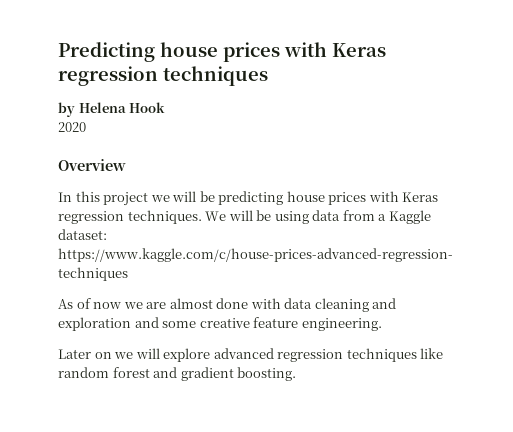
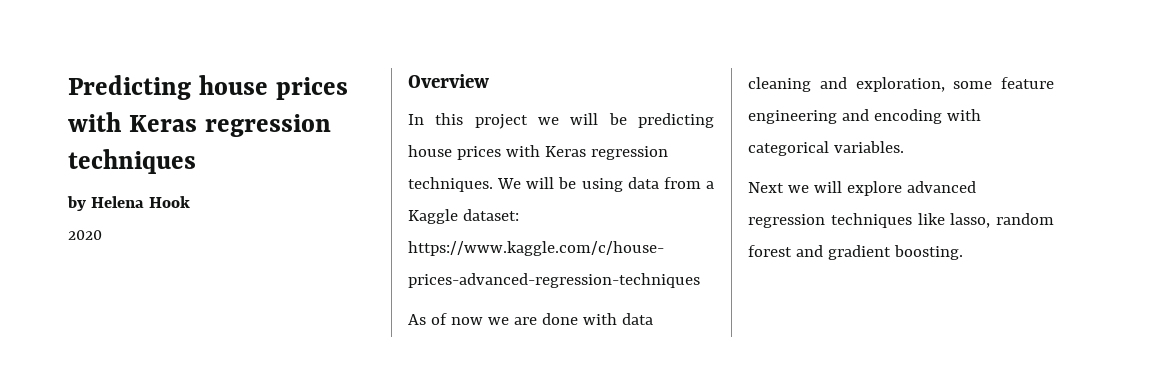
[169,298,213,309] almost -> (537, 321) none
[58,317,382,331] [58,349,112,359] exploration and some creative feature engineering. // Later on -> [855,77,1054,92] [748,109,981,124] [748,141,904,156] [748,182,784,193] exploration, some feature engineering and encoding with categorical variables. // Next
(444, 353) none -> [950,213,991,228] lasso,

